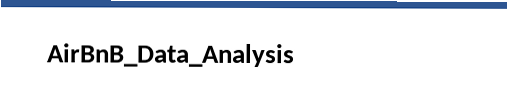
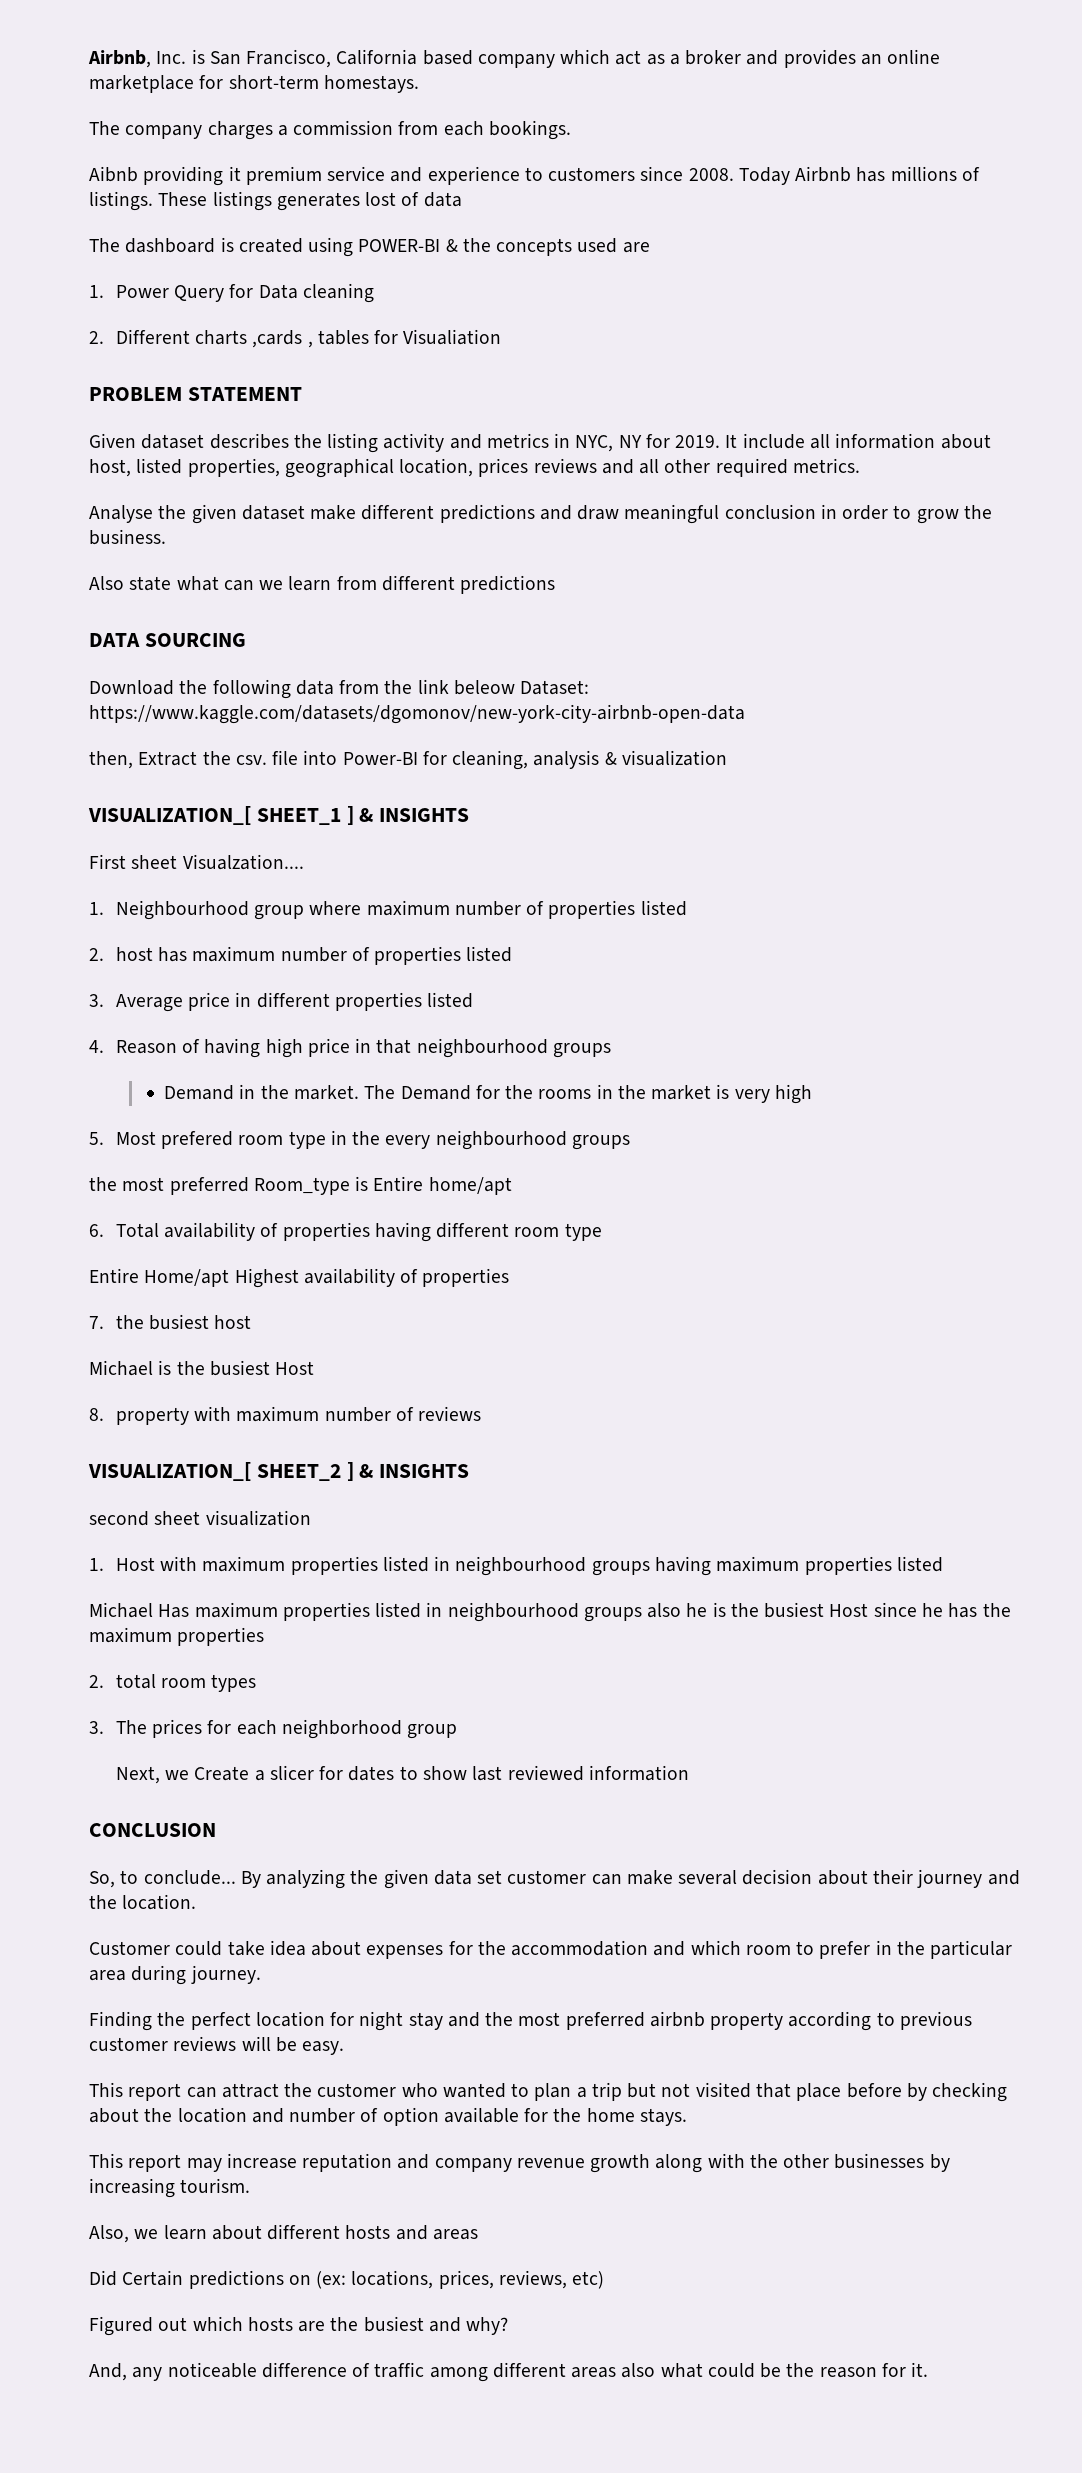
[46,43,295,68] AirBnB_Data_Analysis -> [88,49,941,68] [89,75,419,93] [89,120,571,140] [89,166,980,186] [89,191,462,211] [89,237,650,257] [89,283,374,303] [89,329,502,348] [89,387,302,401] [89,433,991,453] [89,458,860,478] [89,504,992,524] [89,529,166,545] [89,575,556,594] [89,633,246,647] [89,679,590,699] [89,704,745,724] [89,750,727,770] [88,806,470,825] [89,854,304,870] [89,900,687,920] [89,946,513,965] [89,992,474,1012] [89,1038,611,1058] [164,1084,812,1104] [89,1130,630,1150] [89,1176,512,1195] [89,1222,602,1242] [89,1268,510,1288] [89,1314,252,1330] [89,1360,315,1376] [89,1406,482,1425] [88,1462,470,1481] [89,1510,311,1526] [89,1556,943,1576] [89,1602,1011,1622] [89,1627,265,1646] [89,1674,257,1692] [89,1719,458,1739] [115,1765,689,1784] [89,1823,216,1837] [89,1869,1020,1889] [89,1894,197,1910] [89,1940,1013,1959] [89,1965,261,1985] [89,2011,972,2031] [89,2036,345,2055] [89,2082,1008,2102] [89,2107,687,2126] [89,2153,950,2173] [89,2178,251,2198] [89,2224,478,2243] [89,2270,605,2289] [89,2316,509,2336] [89,2362,929,2382] Airbnb, Inc. is San Francisco, California based company which act as a broker and provides an online marketplace for short-term homestays. // The company charges a commission from each bookings. // Aibnb providing it premium service and experience to customers since 2008. Today Airbnb has millions of listings. These listings generates lost of data // The dashboard is created using POWER-BI & the concepts used are // 1. Power Query for Data cleaning // 2. Different charts ,cards , tables for Visualiation // PROBLEM STATEMENT // Given dataset describes the listing activity and metrics in NYC, NY for 2019. It include all information about host, listed properties, geographical location, prices reviews and all other required metrics. // Analyse the given dataset make different predictions and draw meaningful conclusion in order to grow the business. // Also state what can we learn from different predictions // DATA SOURCING // Download the following data from the link beleow Dataset: https://www.kaggle.com/datasets/dgomonov/new-york-city-airbnb-open-data // then, Extract the csv. file into Power-BI for cleaning, analysis & visualization // VISUALIZATION_[ SHEET_1 ] & INSIGHTS // First sheet Visualzation.... // 1. Neighbourhood group where maximum number of properties listed // 2. host has maximum number of properties listed // 3. Average price in different properties listed // 4. Reason of having high price in that neighbourhood groups // Demand in the market. The Demand for the rooms in the market is very high // 5. Most prefered room type in the every neighbourhood groups // the most preferred Room_type is Entire home/apt // 6. Total availability of properties having different room type // Entire Home/apt Highest availability of properties // 7. the busiest host // Michael is the busiest Host // 8. property with maximum number of reviews // VISUALIZATION_[ SHEET_2 ] & INSIGHTS // second sheet visualization // 1. Host with maximum properties listed in neighbourhood groups having maximum properties listed // Michael Has maximum properties listed in neighbourhood groups also he is the busiest Host since he has the maximum properties // 2. total room types // 3. The prices for each neighborhood group // Next, we Create a slicer for dates to show last reviewed information // CONCLUSION // So, to conclude... By analyzing the given data set customer can make several decision about their journey and the location. // Customer could take idea about expenses for the accommodation and which room to prefer in the particular area during journey. // Finding the perfect location for night stay and the most preferred airbnb property according to previous customer reviews will be easy. // This report can attract the customer who wanted to plan a trip but not visited that place before by checking about the location and number of option available for the home stays. // This report may increase reputation and company revenue growth along with the other businesses by increasing tourism. // Also, we learn about different hosts and areas // Did Certain predictions on (ex: locations, prices, reviews, etc) // Figured out which hosts are the busiest and why? // And, any noticeable difference of traffic among different areas also what could be the reason for it.

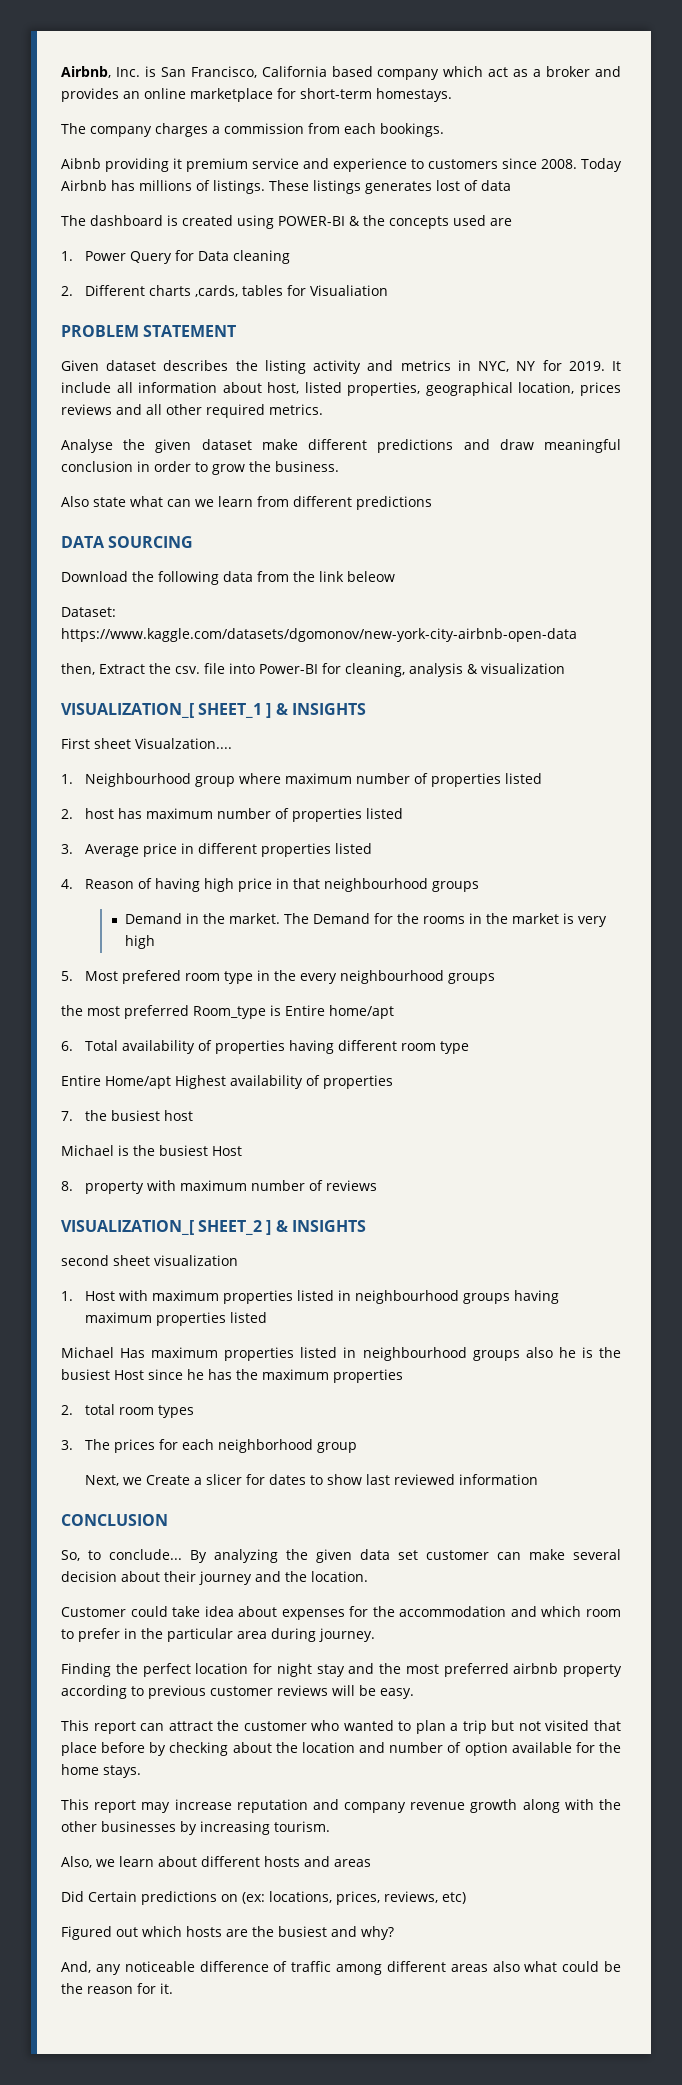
[252,330,313,348] ,cards , -> [195,285,239,297] ,cards,
(515, 687) none -> (395, 576) //

